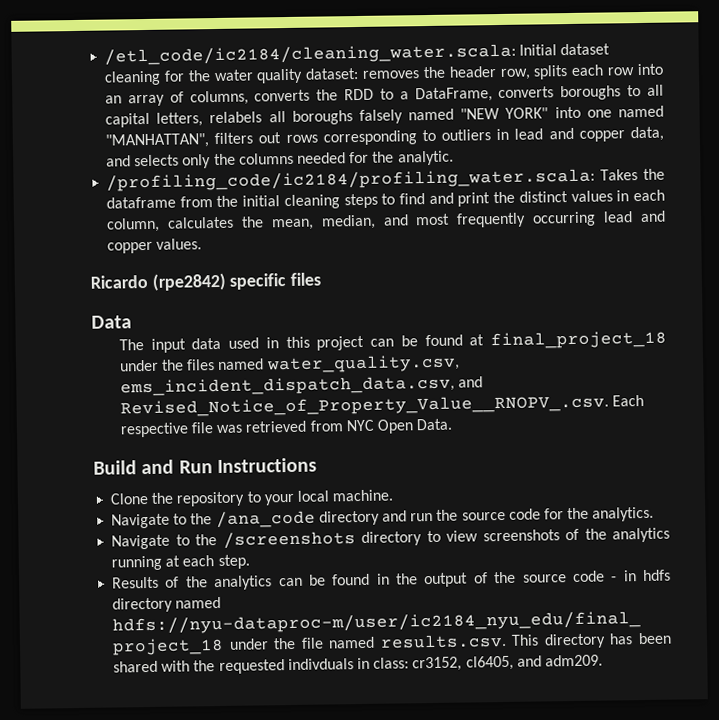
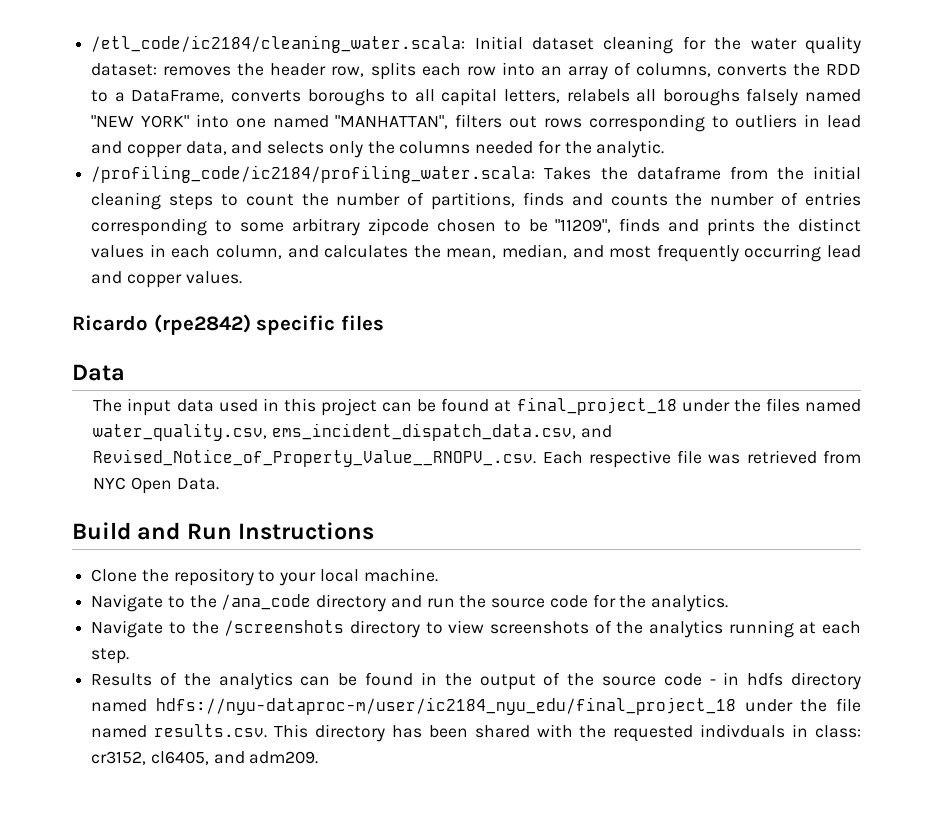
[399,192,491,207] find and print -> [245,192,861,210] [91,218,756,236] count the number of partitions, finds and counts the number of entries corresponding to some arbitrary zipcode chosen to be "11209", finds and prints
(161, 225) none -> [287,245,319,258] and

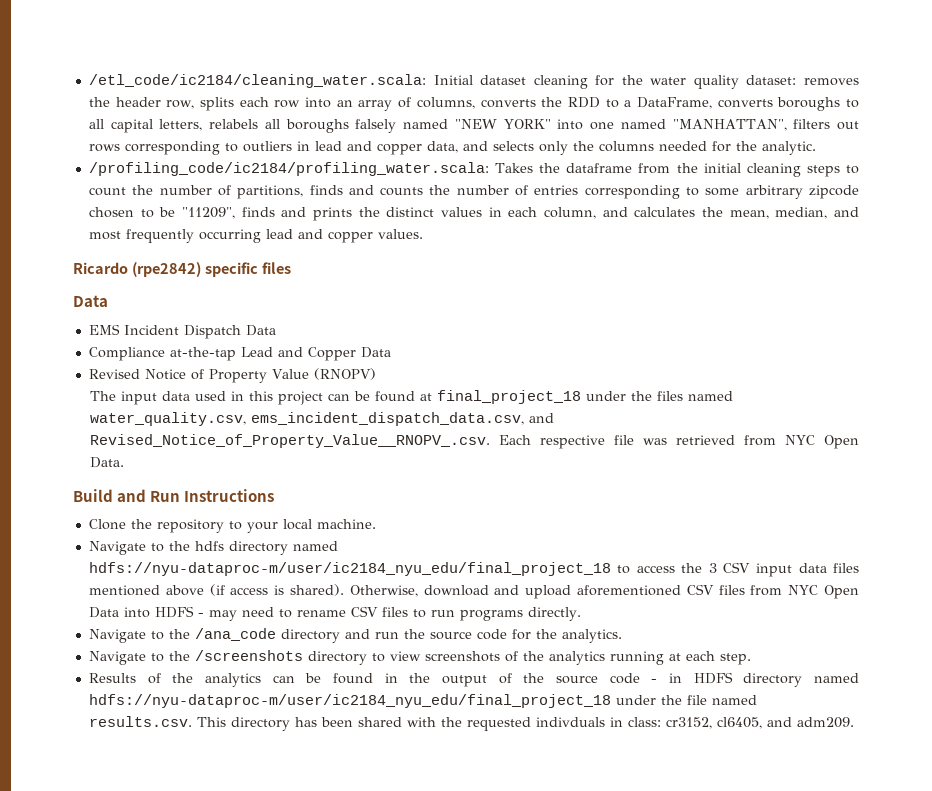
(125, 372) none -> [88,324,276,339] [88,347,391,361] [88,368,376,383] // EMS Incident Dispatch Data // Compliance at-the-tap Lead and Copper Data // Revised Notice of Property Value (RNOPV)
(438, 575) none -> [88,541,338,555] [88,562,860,577] [88,584,860,599] [88,606,581,621] // Navigate to the hdfs directory named hdfs://nyu-dataproc-m/user/ic2184_nyu_edu/final_project_18 to access the 3 CSV input data files mentioned above (if access is shared). Otherwise, download and upload aforementioned CSV files from NYC Open Data into HDFS - may need to rename CSV files to run programs directly.
[747,672,784,686] hdfs -> [693,672,733,684] HDFS

